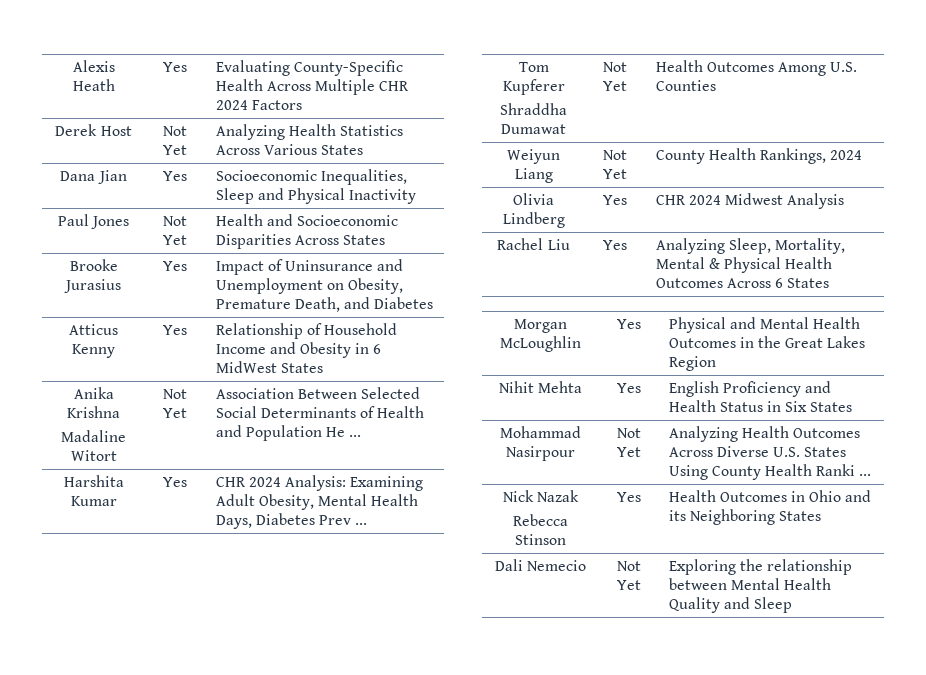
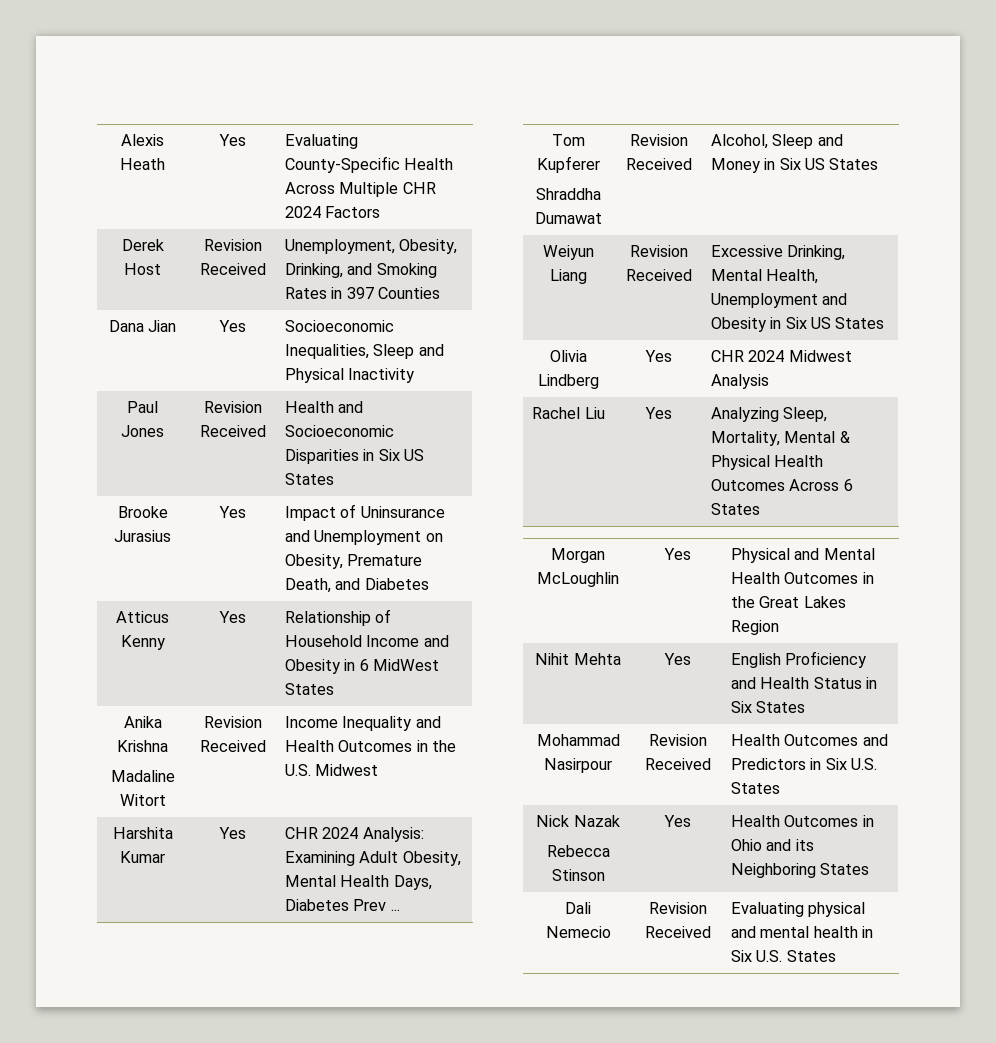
[163,126,187,136] [163,145,187,155] [215,124,403,140] [215,144,363,155] Not Yet | Analyzing Health Statistics Across Various States -> [203,239,262,251] [199,263,266,275] [284,239,458,254] [284,263,437,278] [284,287,441,299] Revision Received | Unemployment, Obesity, Drinking, and Smoking Rates in 397 Counties
[163,216,187,226] [163,235,187,245] Not Yet -> [203,401,262,413] [199,425,266,437] Revision Received
[294,235,339,245] Across -> [363,449,425,461] in Six US
[163,389,187,399] [163,408,187,418] [215,387,420,399] [215,406,425,418] [215,425,362,441] Not Yet | Association Between Selected Social Determinants of Health and Population He ... -> [203,716,262,728] [199,740,266,752] [284,716,441,731] [284,740,457,752] [284,764,379,776] Revision Received | Income Inequality and Health Outcomes in the U.S. Midwest
[603,62,627,72] [603,81,627,91] [655,60,858,76] [655,80,716,91] [507,149,560,164] [514,168,553,183] [603,150,627,160] [603,169,627,179] [655,148,863,164] Not Yet | Health Outcomes Among U.S. Counties // Weiyun Liang | Not Yet | County Health Rankings, 2024 -> [629,134,688,146] [625,158,692,170] [710,134,843,149] [710,158,879,173] [543,245,594,260] [550,269,587,284] [629,245,688,257] [625,269,692,281] [710,245,846,260] [710,269,819,284] [710,293,848,308] [710,317,885,332] Revision Received | Alcohol, Sleep and Money in Six US States // Weiyun Liang | Revision Received | Excessive Drinking, Mental Health, Unemployment and Obesity in Six US States
[616,428,641,438] [616,447,641,457] [668,426,860,442] [668,446,847,457] [668,464,872,480] Not Yet | Analyzing Health Outcomes Across Diverse U.S. States Using County Health Ranki ... -> [649,734,707,746] [645,758,711,770] [730,734,888,746] [730,758,878,770] [730,782,780,794] Revision Received | Health Outcomes and Predictors in Six U.S. States
[616,561,641,571] [616,580,641,590] [668,559,852,575] [668,578,831,590] [668,597,792,613] Not Yet | Exploring the relationship between Mental Health Quality and Sleep -> [649,902,707,914] [645,926,711,938] [730,902,866,917] [730,926,874,938] [730,950,836,962] Revision Received | Evaluating physical and mental health in Six U.S. States

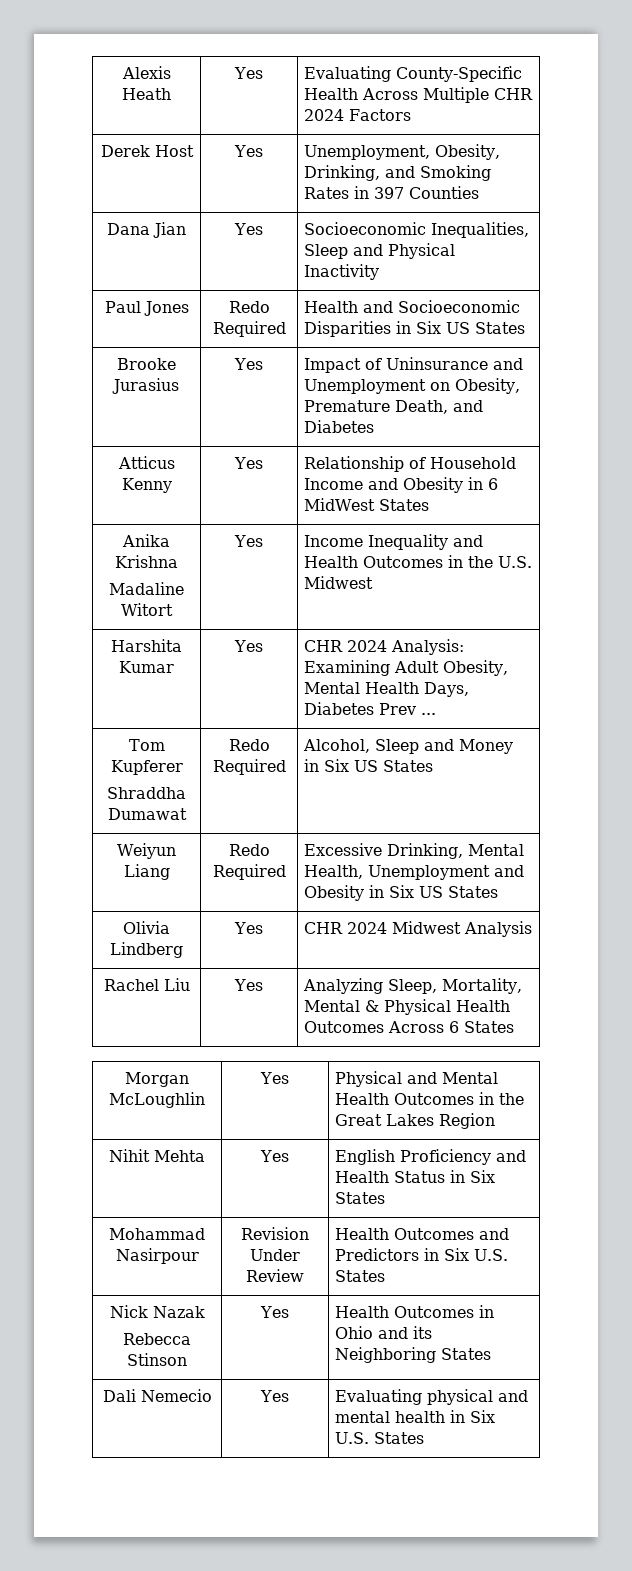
[203,239,262,251] [199,263,266,275] Revision Received -> [234,145,264,157] Yes
[203,401,262,413] [199,425,266,437] Revision Received -> [228,301,270,313] [212,321,286,337] Redo Required
[203,716,262,728] [199,740,266,752] Revision Received -> [234,535,264,547] Yes
[629,134,688,146] [625,158,692,170] Revision Received -> [228,739,270,751] [212,759,286,775] Redo Required
[629,245,688,257] [625,269,692,281] Revision Received -> [228,844,270,856] [212,864,286,880] Redo Required
[645,758,711,770] Received -> [250,1249,300,1261] [246,1269,304,1282] Under Review
[649,902,707,914] [645,926,711,938] Revision Received -> [260,1390,290,1402] Yes

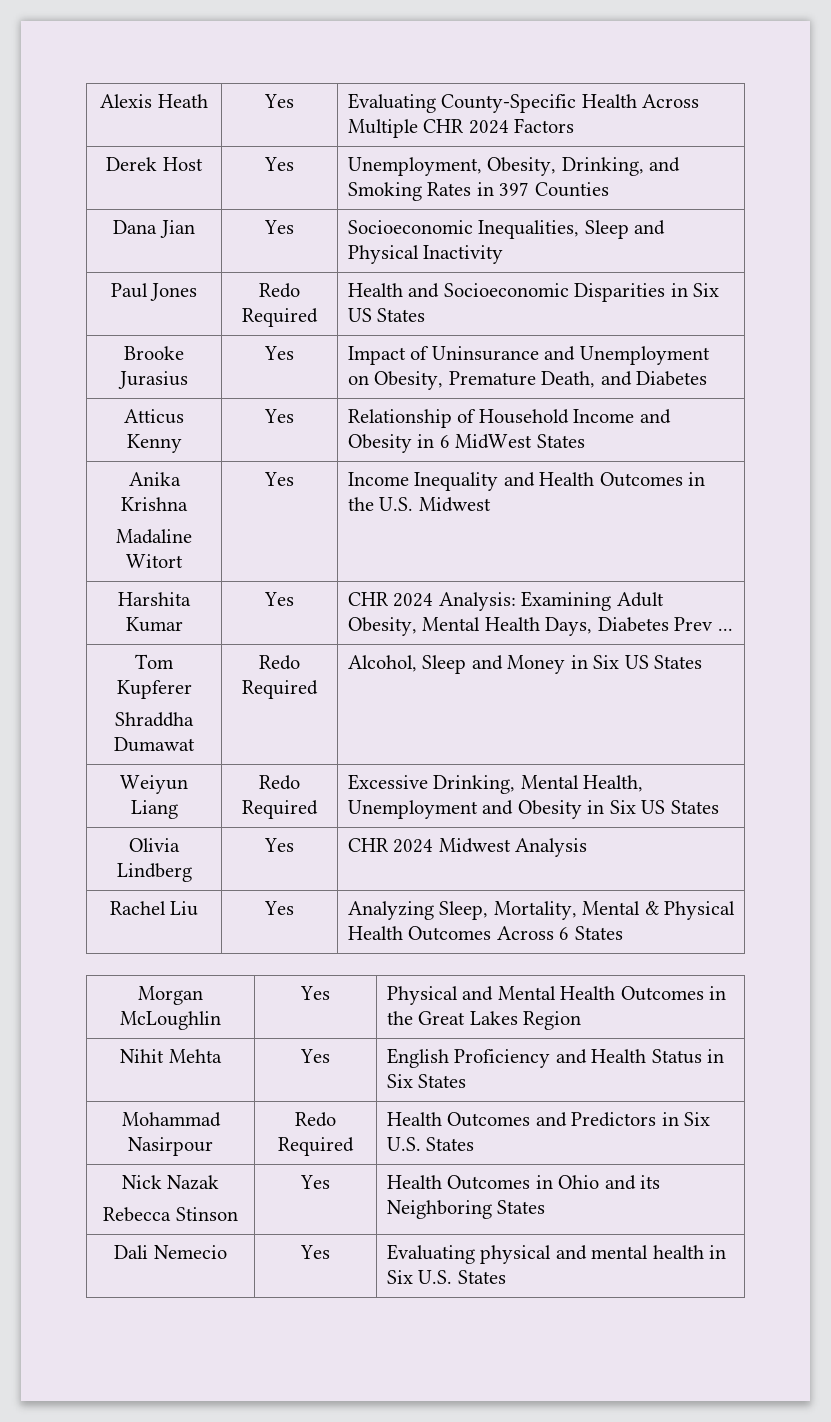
[241,1227,309,1240] [250,1249,300,1261] [246,1269,304,1282] Revision Under Review -> [295,1112,336,1127] [278,1137,354,1156] Redo Required

